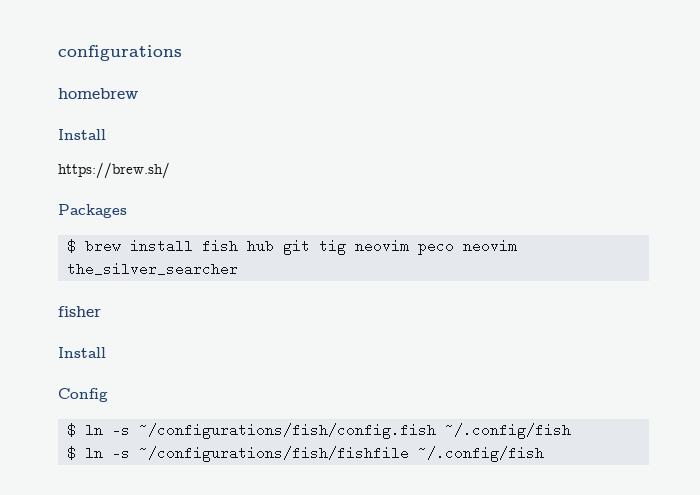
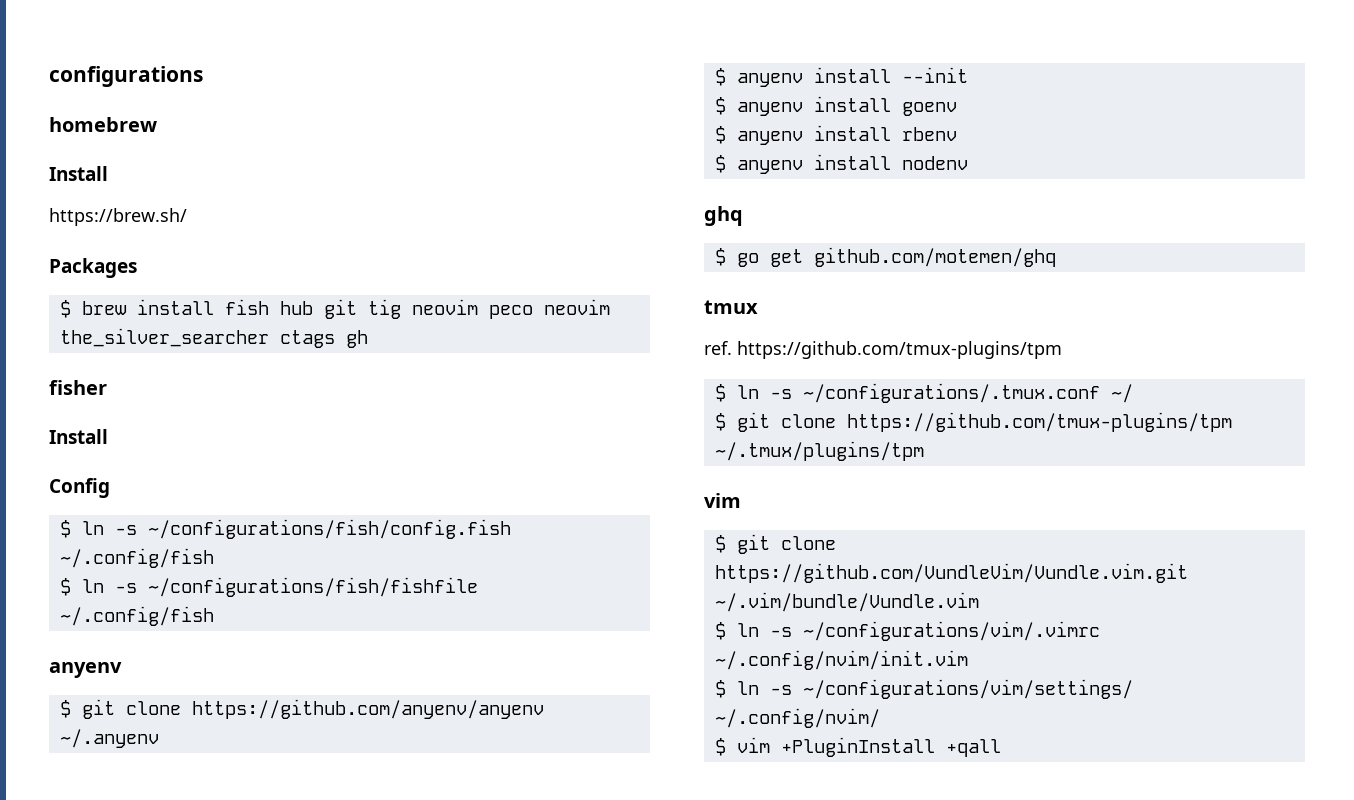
(238, 269) none -> [279,330,368,348] ctags gh
(544, 454) none -> [49,662,122,678] [59,699,544,719] [59,729,159,748] [714,67,968,87] [714,96,957,116] [714,125,957,145] [714,154,968,174] [704,206,743,226] [714,247,1056,267] [704,300,758,314] [704,341,1062,359] [714,383,1133,403] [714,412,1232,432] [714,441,924,461] [704,493,741,508] [714,534,836,554] [714,563,1188,583] [714,592,979,612] [714,621,1100,641] [714,650,968,670] [714,679,1133,699] [714,708,880,728] [714,737,1001,757] // anyenv // $ git clone https://github.com/anyenv/anyenv ~/.anyenv // $ anyenv install --init // $ anyenv install goenv // $ anyenv install rbenv // $ anyenv install nodenv // ghq // $ go get github.com/motemen/ghq // tmux // ref. https://github.com/tmux-plugins/tpm // $ ln -s ~/configurations/.tmux.conf ~/ // $ git clone https://github.com/tmux-plugins/tpm ~/.tmux/plugins/tpm // vim // $ git clone https://github.com/VundleVim/Vundle.vim.git ~/.vim/bundle/Vundle.vim // $ ln -s ~/configurations/vim/.vimrc ~/.config/nvim/init.vim // $ ln -s ~/configurations/vim/settings/ ~/.config/nvim/ // $ vim +PluginInstall +qall

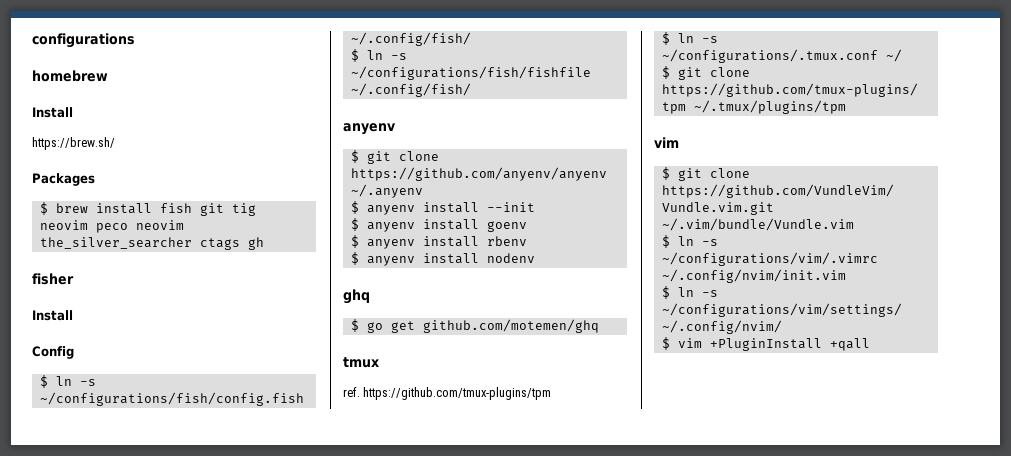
[279,301,313,315] hub -> (192, 208) none
[59,548,214,568] ~/.config/fish -> [350,32,471,46] ~/.config/fish/
[59,606,214,626] ~/.config/fish -> [350,83,471,97] ~/.config/fish/

